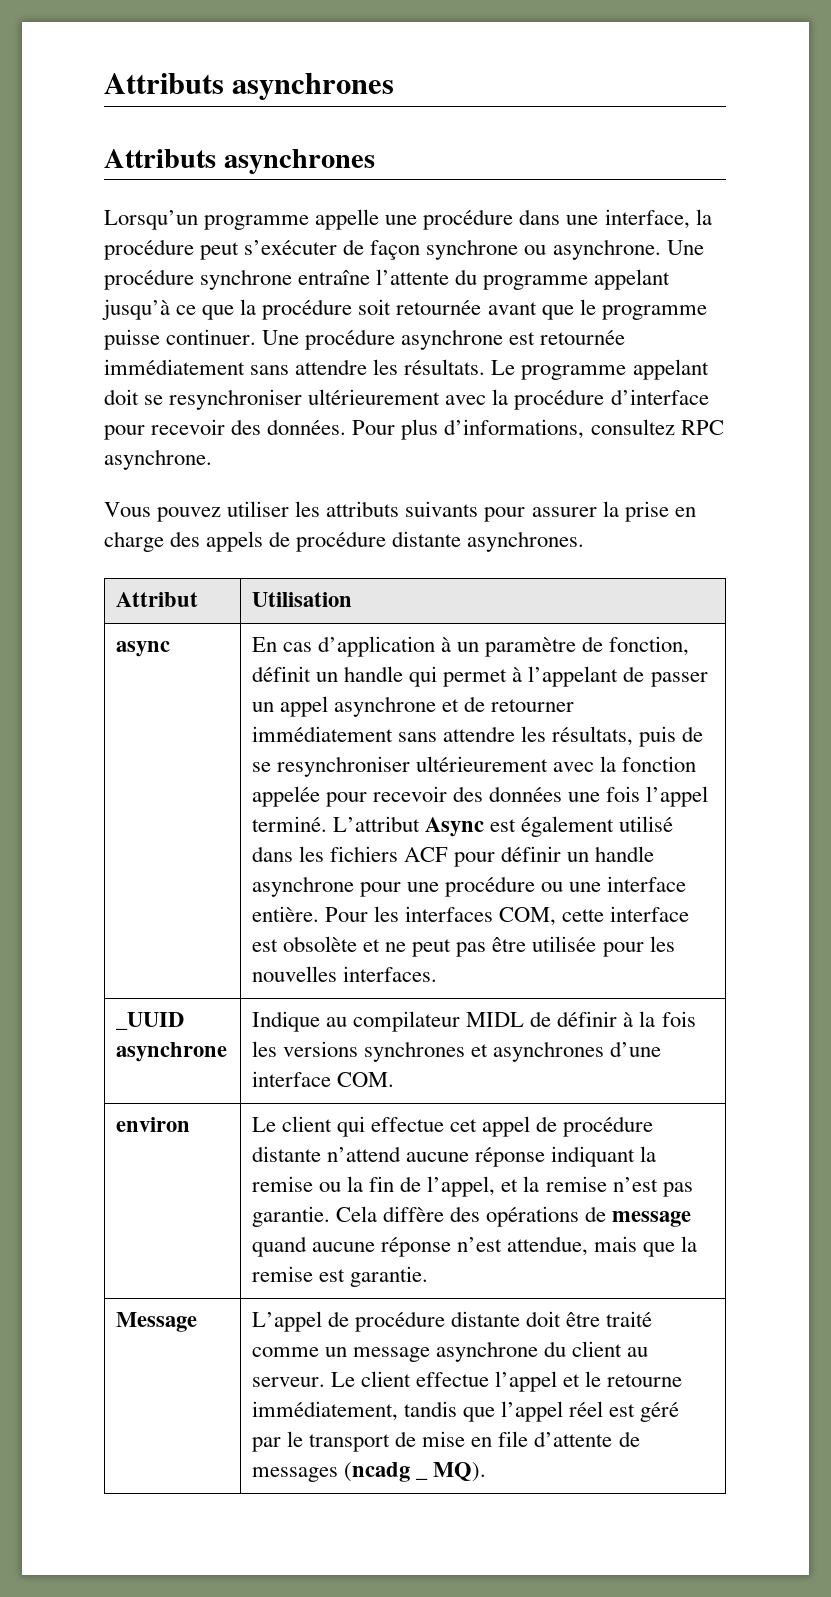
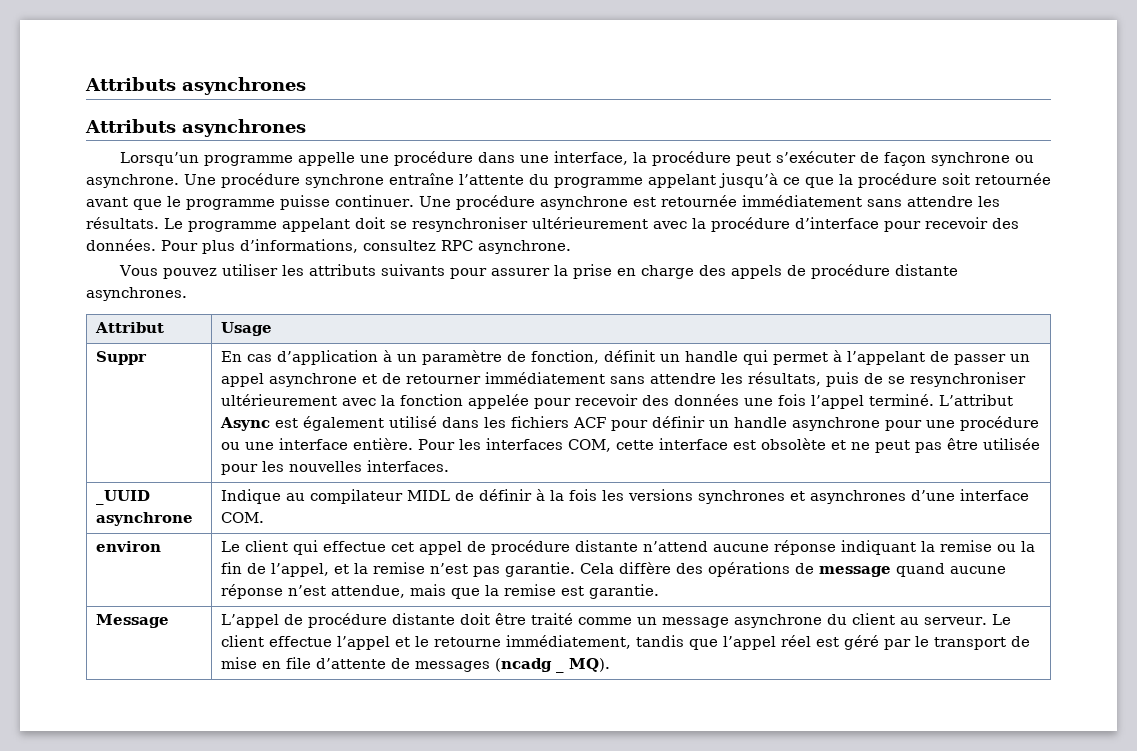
[251,592,352,607] [115,641,170,657] Utilisation // async -> [220,322,272,336] [95,351,147,365] Usage // Suppr

